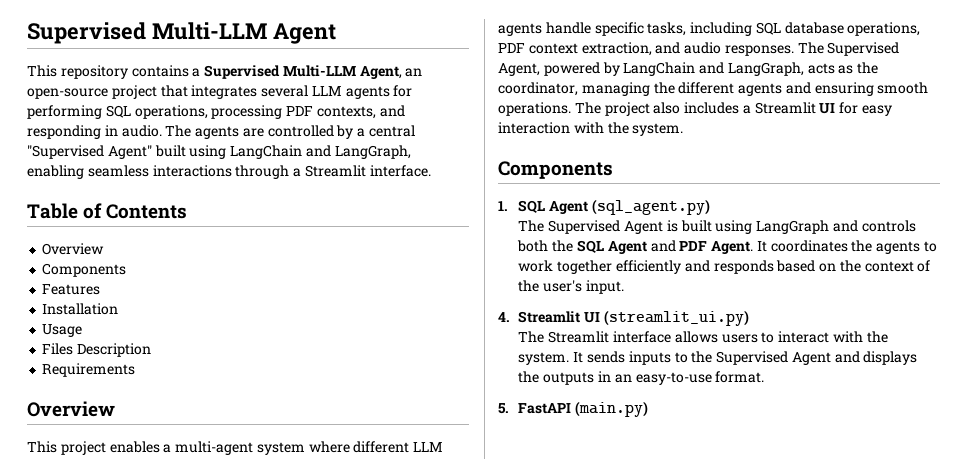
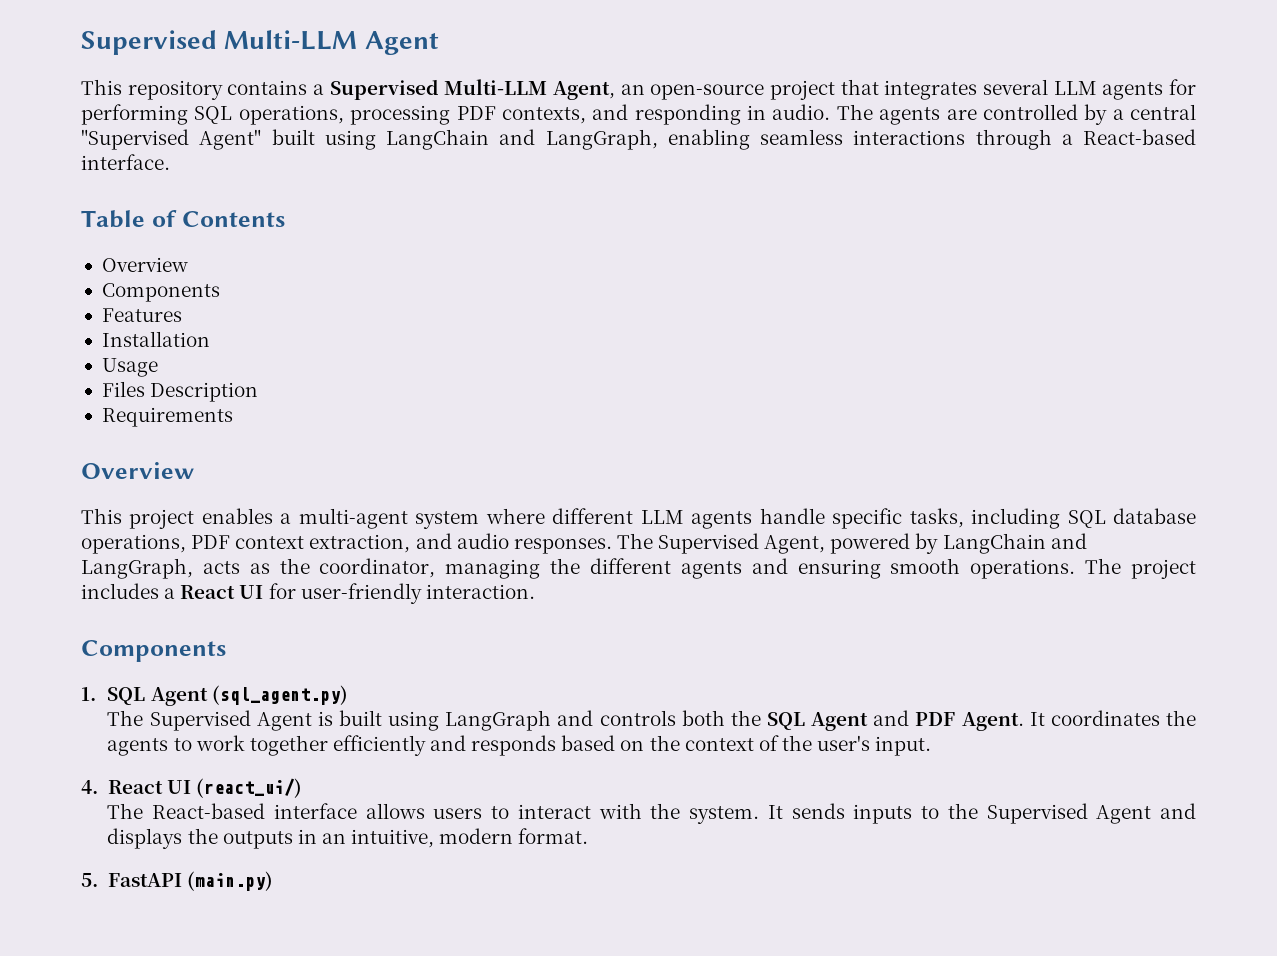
[304,165,366,177] Streamlit -> [1083,129,1196,145] React-based
[653,102,681,114] also -> (1197, 569) none
[754,102,816,114] Streamlit -> [180,585,236,599] React
[862,105,893,116] [498,122,684,136] easy interaction with the system. -> [300,583,535,604] user-friendly interaction.
[518,310,749,326] [518,331,610,343] Streamlit UI (streamlit_ui.py) // The Streamlit -> [107,778,302,798] [107,803,266,819] React UI (react_ui/) // The React-based
[635,372,712,385] easy-to-use -> [351,828,514,848] intuitive, modern

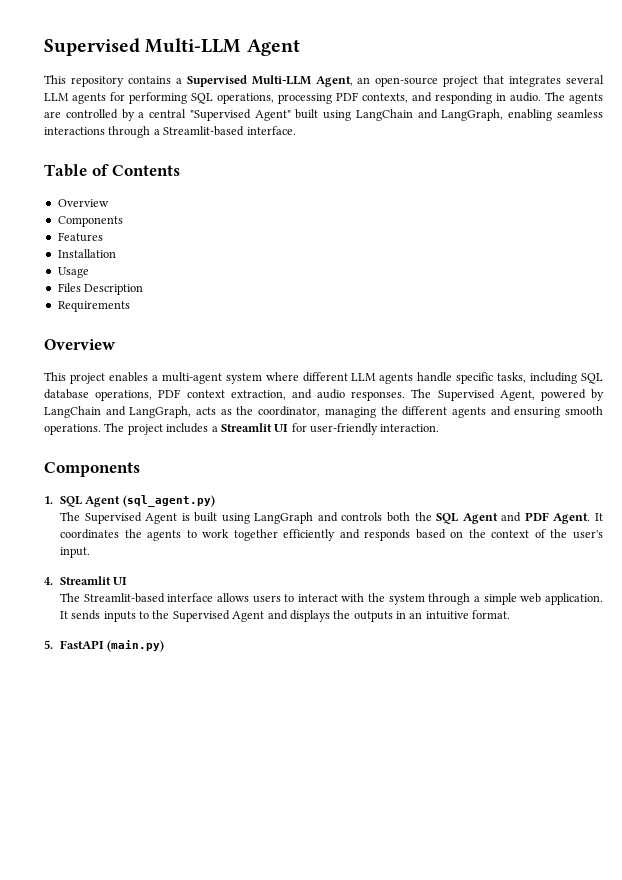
[1083,129,1196,145] React-based -> [163,126,245,136] Streamlit-based
[180,585,236,599] React -> [220,423,272,432] Streamlit
[107,778,302,798] [107,803,266,819] React UI (react_ui/) // The React-based -> [59,576,128,585] [59,593,165,603] Streamlit UI // The Streamlit-based
[689,806,760,824] system. -> [388,593,604,605] system through a simple web application.
[351,828,514,848] intuitive, modern -> [425,611,469,620] intuitive

